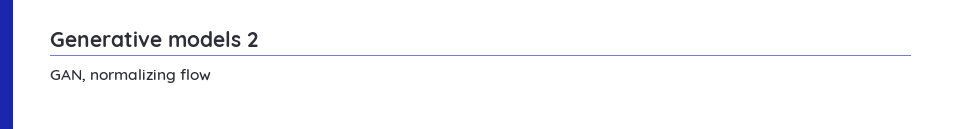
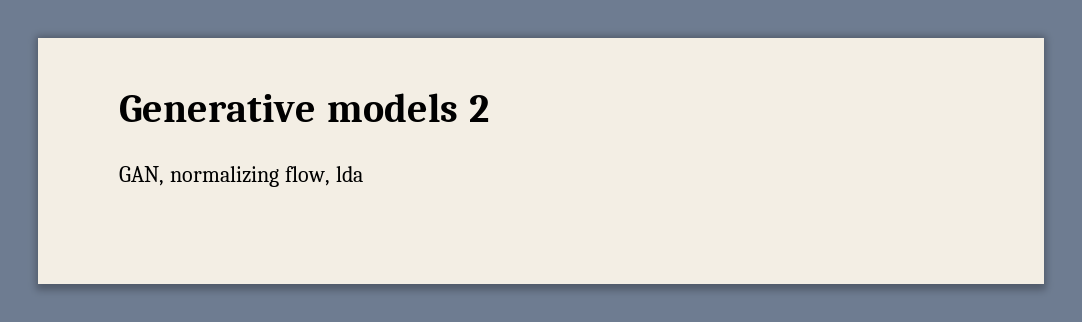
[180,69,212,81] flow -> [284,166,363,186] flow, lda

